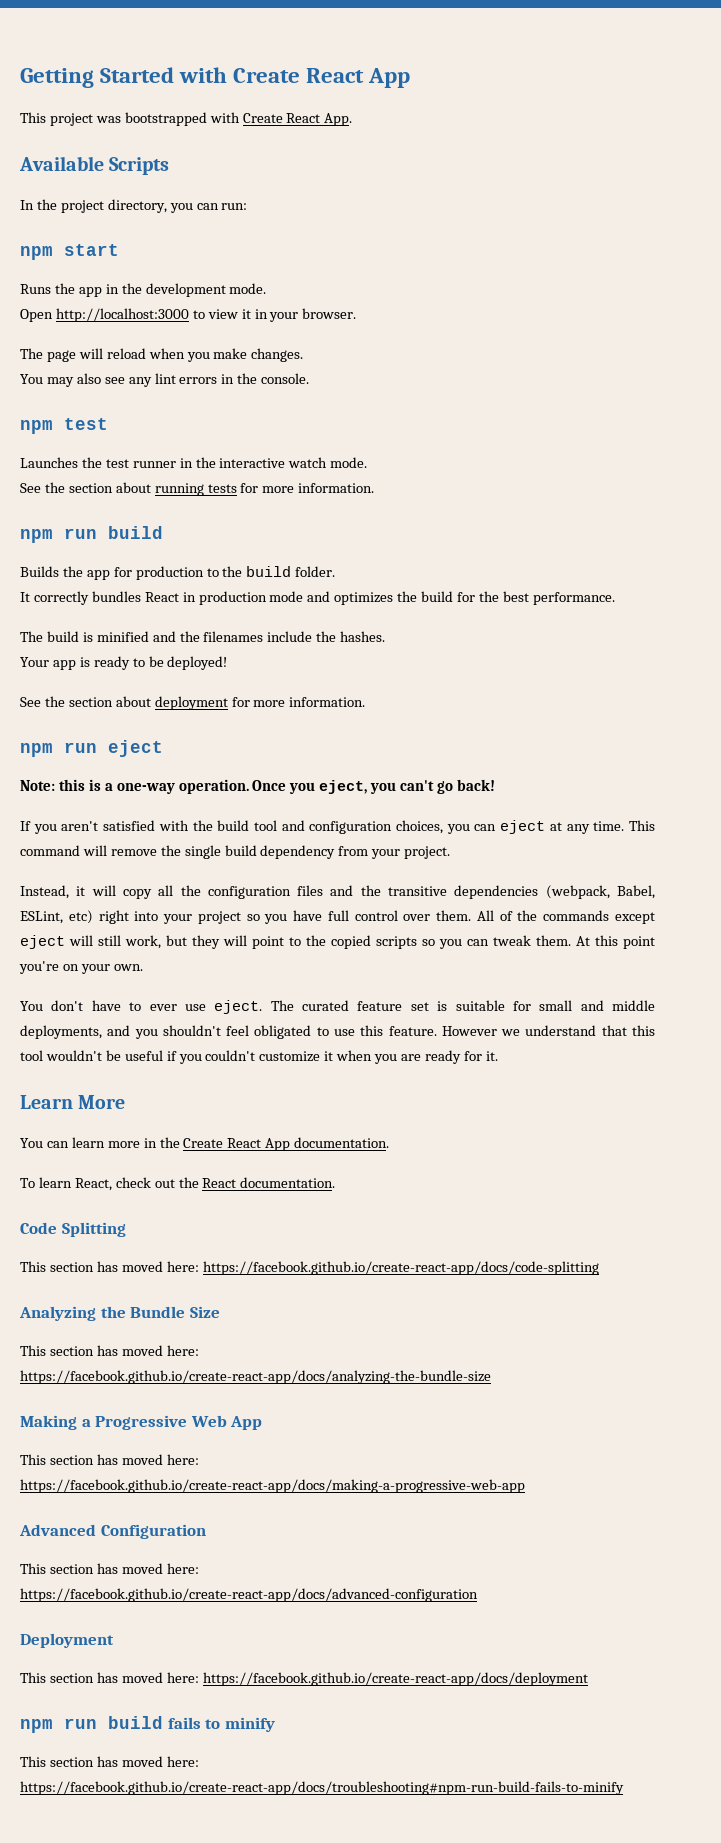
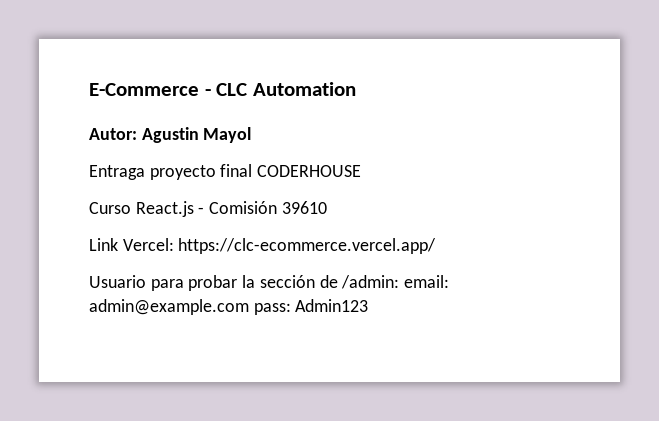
[20,67,411,88] [20,112,353,126] [19,156,170,175] [20,199,248,213] [20,244,119,260] [20,283,267,297] [20,308,357,322] [20,348,304,362] [20,373,310,387] [20,418,108,434] [20,457,368,468] [20,482,375,496] [20,526,163,543] [20,566,336,580] [20,591,615,605] [20,631,386,642] [20,656,228,670] [20,696,366,710] [20,740,163,757] [20,779,495,794] [20,820,656,834] [20,845,451,859] [20,885,655,899] [20,910,655,924] [20,935,655,949] [19,961,143,974] [20,1000,655,1014] [20,1025,655,1039] [20,1050,498,1064] [20,1095,126,1109] [20,1137,390,1151] [20,1177,336,1191] [20,1222,126,1237] [20,1261,599,1275] [19,1306,220,1321] [20,1345,199,1356] [20,1370,491,1384] [20,1415,263,1430] [20,1454,199,1465] [20,1479,525,1493] [19,1524,206,1539] [20,1563,199,1574] [20,1588,478,1602] [20,1633,114,1648] [20,1672,588,1686] [20,1716,275,1733] [20,1756,199,1767] [20,1781,624,1795] Getting Started with Create React App // This project was bootstrapped with Create React App. // Available Scripts // In the project directory, you can run: // npm start // Runs the app in the development mode. // Open http://localhost:3000 to view it in your browser. // The page will reload when you make changes. // You may also see any lint errors in the console. // npm test // Launches the test runner in the interactive watch mode. // See the section about running tests for more information. // npm run build // Builds the app for production to the build folder. // It correctly bundles React in production mode and optimizes the build for the best performance. // The build is minified and the filenames include the hashes. // Your app is ready to be deployed! // See the section about deployment for more information. // npm run eject // Note: this is a one-way operation. Once you eject, you can't go back! // If you aren't satisfied with the build tool and configuration choices, you can eject at any time. This command will remove the single build dependency from your project. // Instead, it will copy all the configuration files and the transitive dependencies (webpack, Babel, ESLint, etc) right into your project so you have full control over them. All of the commands except eject will still work, but they will point to the copied scripts so you can tweak them. At this point you're on your own. // You don't have to ever use eject. The curated feature set is suitable for small and middle deployments, and you shouldn't feel obligated to use this feature. However we understand that this tool wouldn't be useful if you couldn't customize it when you are ready for it. // Learn More // You can learn more in the Create React App documentation. // To learn React, check out the React documentation. // Code Splitting // This section has moved here: https://facebook.github.io/create-react-app/docs/code-splitting // Analyzing the Bundle Size // This section has moved here: https://facebook.github.io/create-react-app/docs/analyzing-the-bundle-size // Making a Progressive Web App // This section has moved here: https://facebook.github.io/create-react-app/docs/making-a-progressive-web-app // Advanced Configuration // This section has moved here: https://facebook.github.io/create-react-app/docs/advanced-configuration // Deployment // This section has moved here: https://facebook.github.io/create-react-app/docs/deployment // npm run build fails to minify // This section has moved here: https://facebook.github.io/create-react-app/docs/troubleshooting#npm-run-build-fails-to-minify -> [89,82,356,96] [89,127,252,143] [89,164,362,180] [89,201,327,217] [89,238,437,254] [89,275,450,291] [89,299,369,315] E-Commerce - CLC Automation // Autor: Agustin Mayol // Entraga proyecto final CODERHOUSE // Curso React.js - Comisión 39610 // Link Vercel: https://clc-ecommerce.vercel.app/ // Usuario para probar la sección de /admin: email: admin@example.com pass: Admin123

